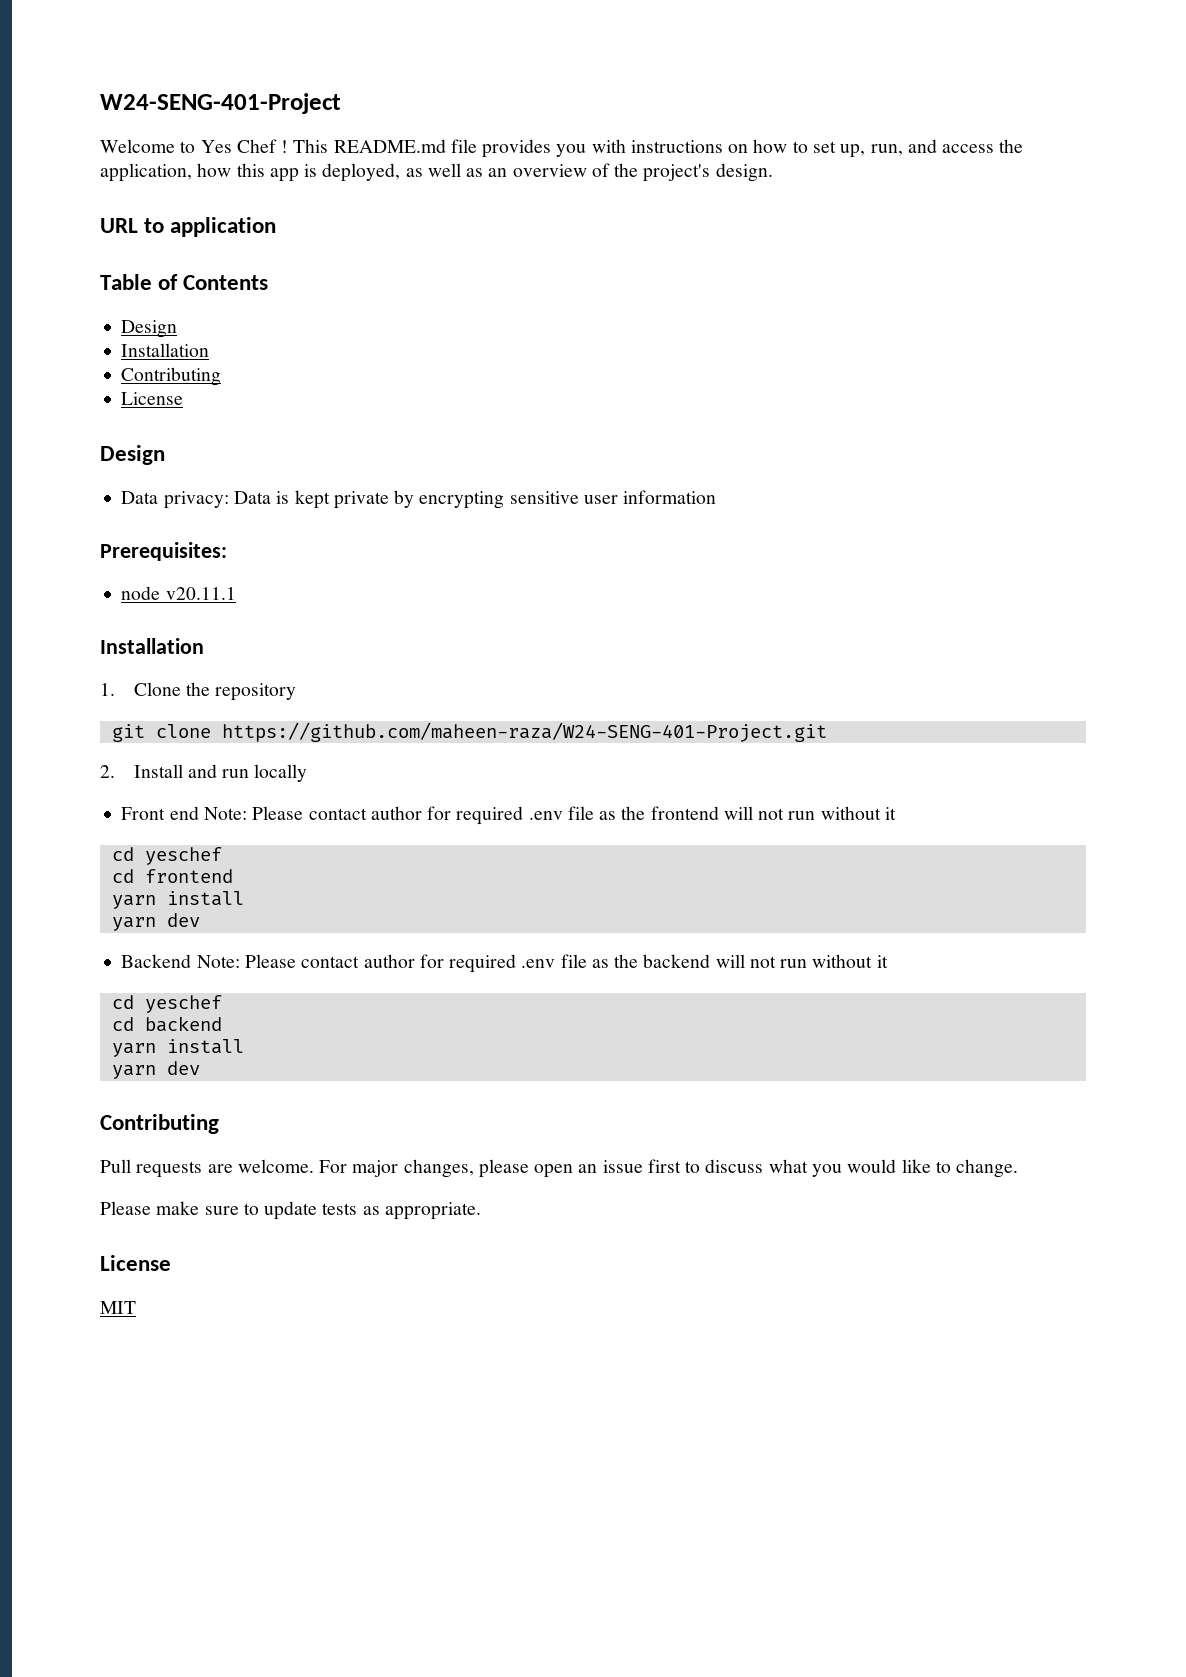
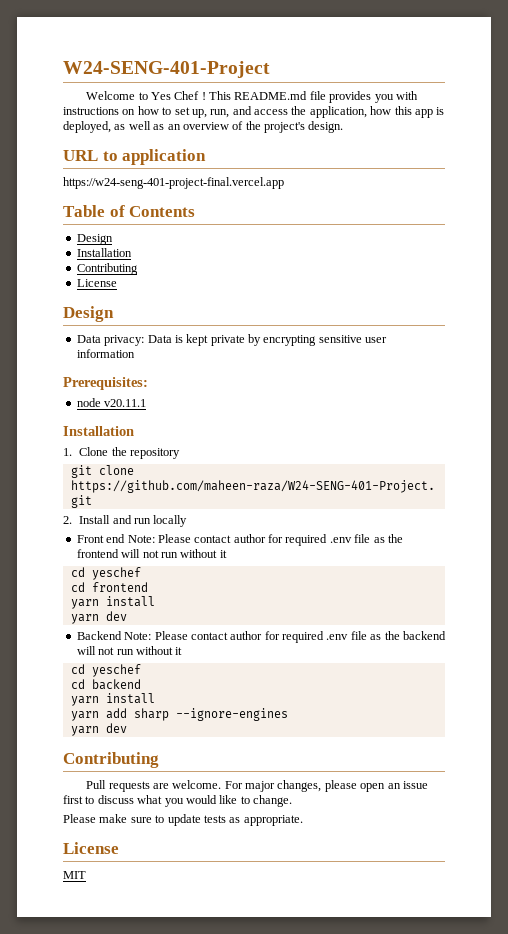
(277, 227) none -> [63,177,284,189] // https://w24-seng-401-project-final.vercel.app
(244, 1046) none -> [70,708,288,721] // yarn add sharp --ignore-engines

